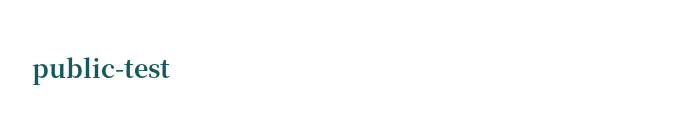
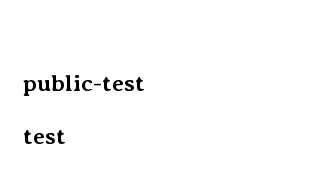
(170, 71) none -> [23,130,66,144] // test

